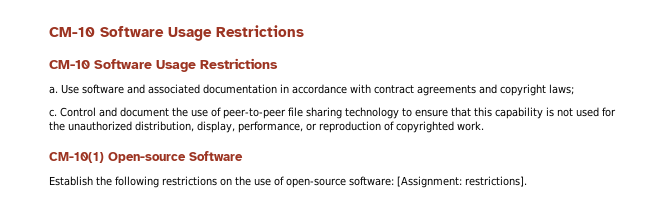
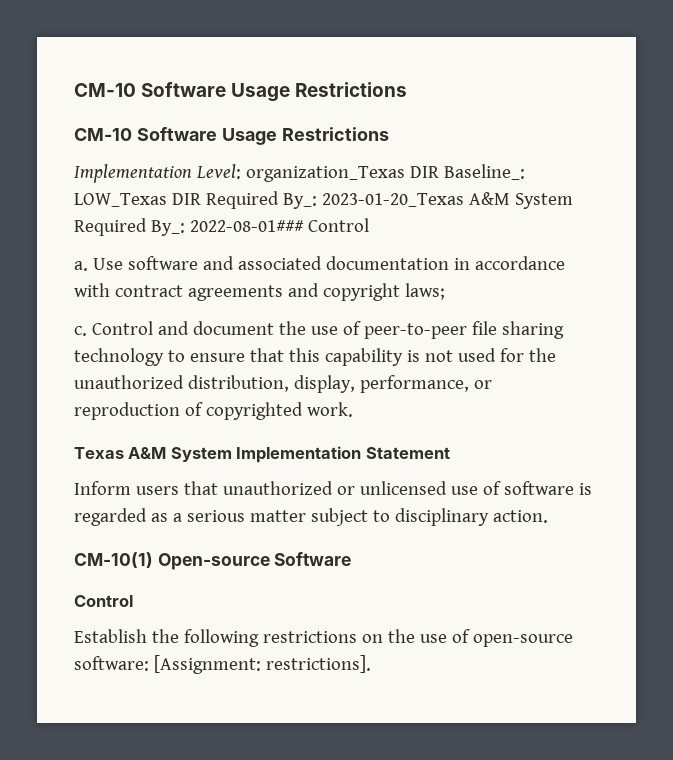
(278, 63) none -> [74,164,525,183] [74,191,573,209] [74,218,369,236] // Implementation Level: organization_Texas DIR Baseline_: LOW_Texas DIR Required By_: 2023-01-20_Texas A&M System Required By_: 2022-08-01### Control
(484, 126) none -> [74,446,450,463] [74,481,592,495] [74,508,548,526] // Texas A&M System Implementation Statement // Inform users that unauthorized or unlicensed use of software is regarded as a serious matter subject to disciplinary action.
(243, 156) none -> [74,595,133,607] // Control

